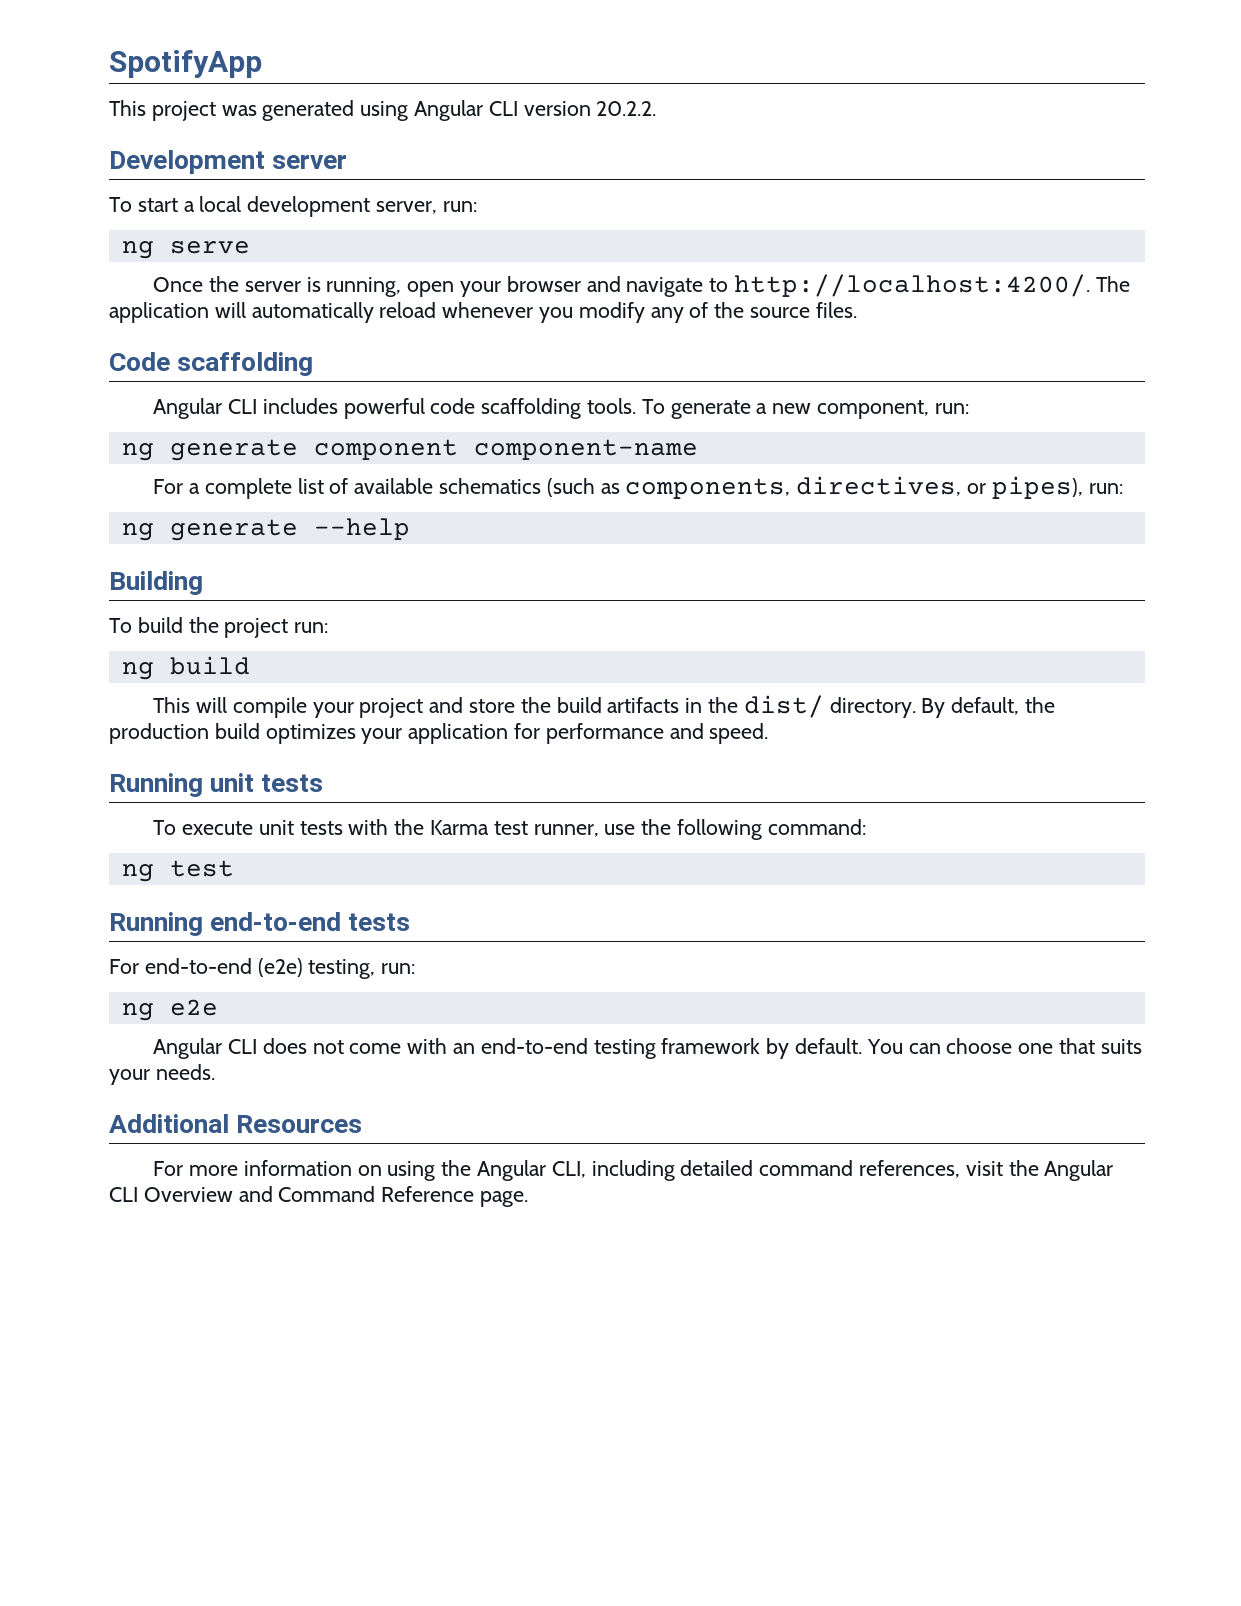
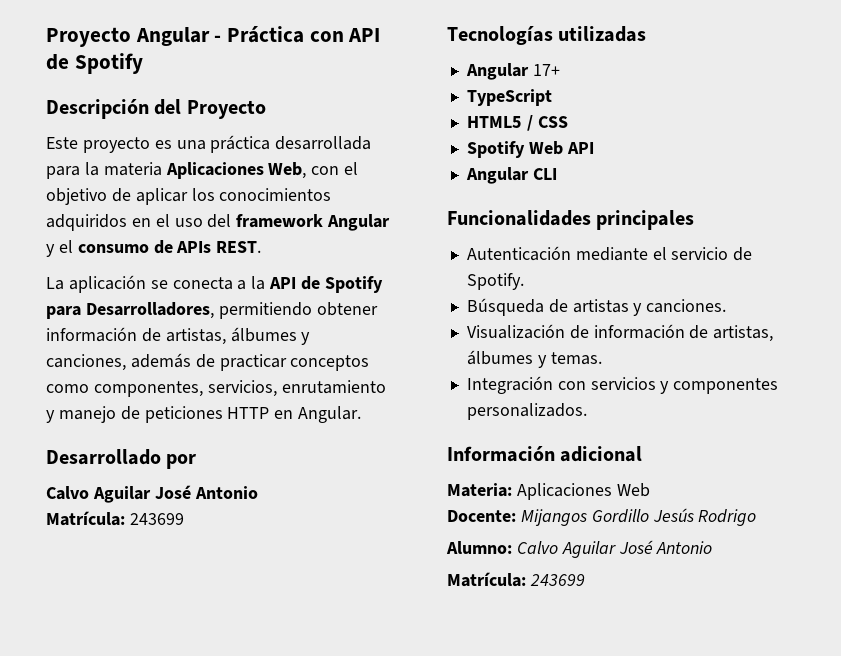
[109,50,262,78] [109,100,657,121] [109,150,348,174] [109,196,477,217] [121,241,250,259] [153,274,1130,297] [109,302,857,323] [109,352,314,376] [153,398,969,419] [121,439,698,461] [153,476,1123,499] [121,518,410,541] [109,571,203,595] [109,617,329,638] [121,656,250,680] [153,695,1056,718] [109,723,769,744] [109,773,324,797] [153,819,866,840] [121,860,234,882] [109,912,411,936] [109,958,416,979] [121,999,218,1021] [153,1038,1142,1059] [109,1064,215,1085] [109,1114,363,1133] [153,1160,1114,1181] [109,1186,529,1207] SpotifyApp // This project was generated using Angular CLI version 20.2.2. // Development server // To start a local development server, run: // ng serve // Once the server is running, open your browser and navigate to http://localhost:4200/. The application will automatically reload whenever you modify any of the source files. // Code scaffolding // Angular CLI includes powerful code scaffolding tools. To generate a new component, run: // ng generate component component-name // For a complete list of available schematics (such as components, directives, or pipes), run: // ng generate --help // Building // To build the project run: // ng build // This will compile your project and store the build artifacts in the dist/ directory. By default, the production build optimizes your application for performance and speed. // Running unit tests // To execute unit tests with the Karma test runner, use the following command: // ng test // Running end-to-end tests // For end-to-end (e2e) testing, run: // ng e2e // Angular CLI does not come with an end-to-end testing framework by default. You can choose one that suits your needs. // Additional Resources // For more information on using the Angular CLI, including detailed command references, visit the Angular CLI Overview and Command Reference page. -> [46,26,381,47] [46,53,143,74] [46,99,266,119] [46,135,372,153] [46,162,359,179] [46,188,332,205] [46,214,391,231] [46,240,262,257] [46,275,383,293] [46,302,378,319] [46,327,311,345] [46,353,370,371] [46,380,386,397] [46,406,362,423] [46,449,197,469] [46,485,258,503] [46,511,184,526] [447,26,647,45] [465,63,560,80] [466,89,552,106] [466,115,568,131] [466,141,594,158] [465,167,557,184] [447,210,695,230] [466,246,753,261] [466,273,524,290] [466,298,727,316] [466,324,774,342] [466,350,602,368] [466,376,779,394] [466,403,587,420] [447,446,643,462] [447,483,650,500] [447,508,757,526] [446,540,713,558] [447,572,585,587] Proyecto Angular - Práctica con API de Spotify // Descripción del Proyecto // Este proyecto es una práctica desarrollada para la materia Aplicaciones Web, con el objetivo de aplicar los conocimientos adquiridos en el uso del framework Angular y el consumo de APIs REST. // La aplicación se conecta a la API de Spotify para Desarrolladores, permitiendo obtener información de artistas, álbumes y canciones, además de practicar conceptos como componentes, servicios, enrutamiento y manejo de peticiones HTTP en Angular. // Desarrollado por // Calvo Aguilar José Antonio // Matrícula: 243699 // Tecnologías utilizadas // Angular 17+ // TypeScript // HTML5 / CSS // Spotify Web API // Angular CLI // Funcionalidades principales // Autenticación mediante el servicio de Spotify. // Búsqueda de artistas y canciones. // Visualización de información de artistas, álbumes y temas. // Integración con servicios y componentes personalizados. // Información adicional // Materia: Aplicaciones Web // Docente: Mijangos Gordillo Jesús Rodrigo // Alumno: Calvo Aguilar José Antonio // Matrícula: 243699

